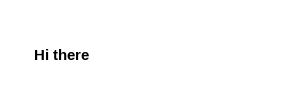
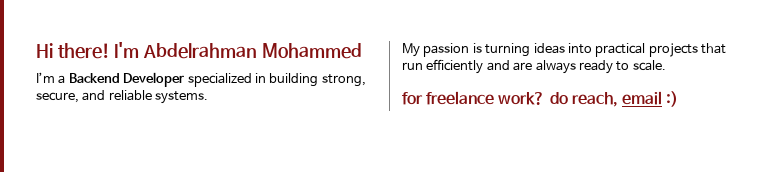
[53,49,90,60] there -> [57,42,362,59] [36,72,366,87] [36,90,209,104] [402,43,726,57] [402,59,666,74] [402,91,679,107] there! I'm Abdelrahman Mohammed // I’m a Backend Developer specialized in building strong, secure, and reliable systems. // My passion is turning ideas into practical projects that run efficiently and are always ready to scale. // for freelance work? do reach, email :)

